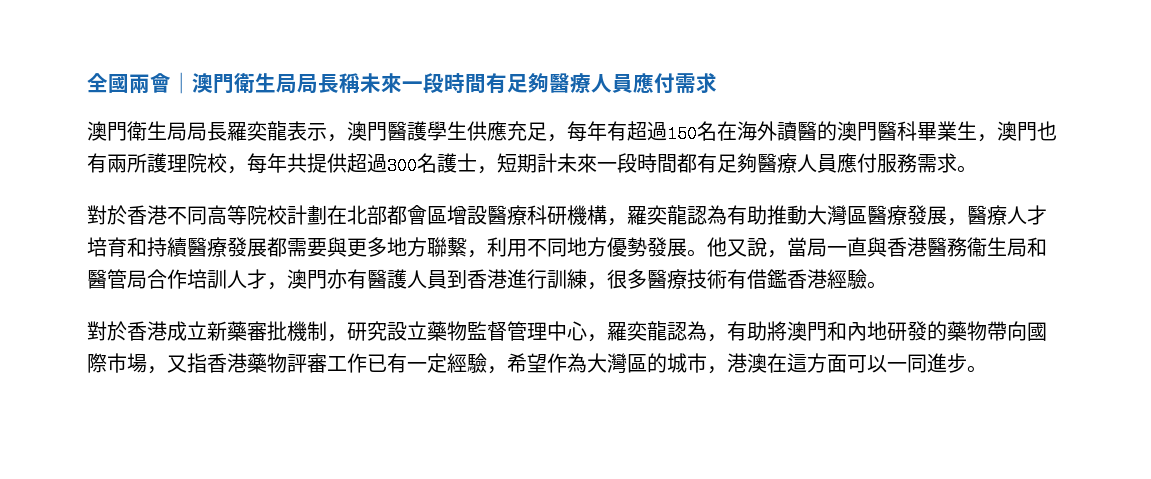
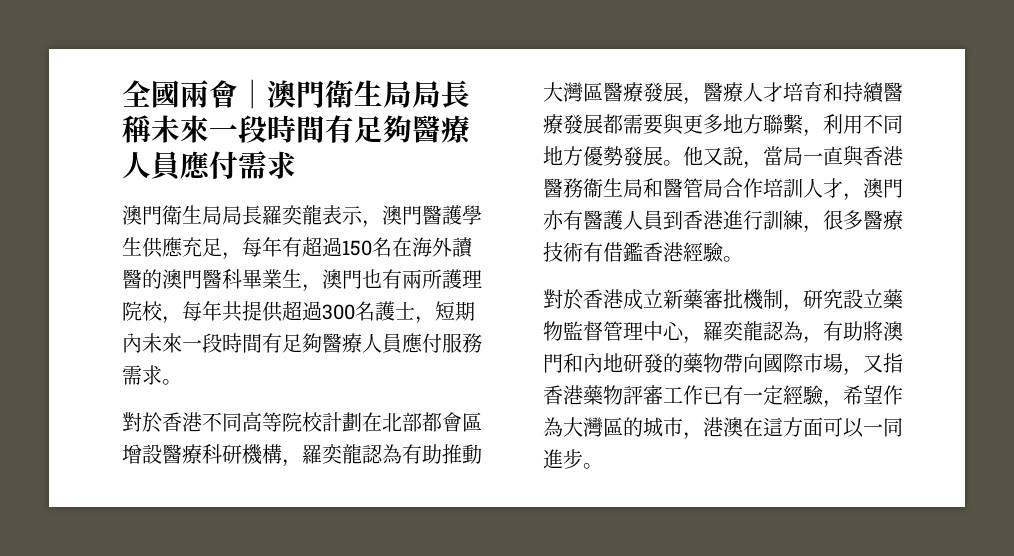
[537,153,697,173] 計未來一段時間都 -> [122,333,262,353] 內未來一段時間

